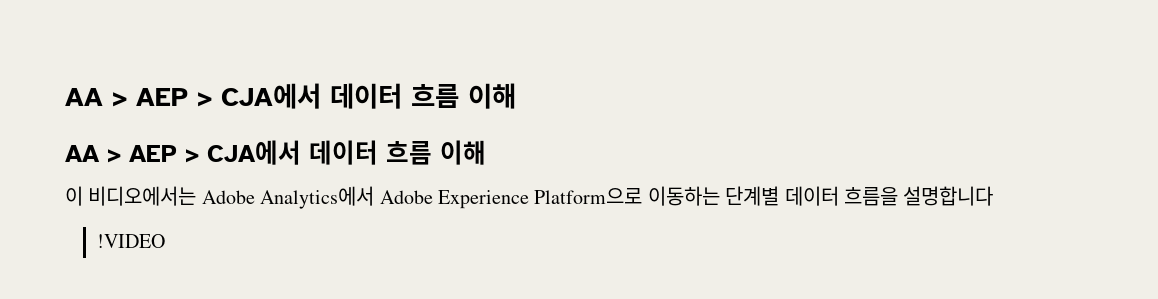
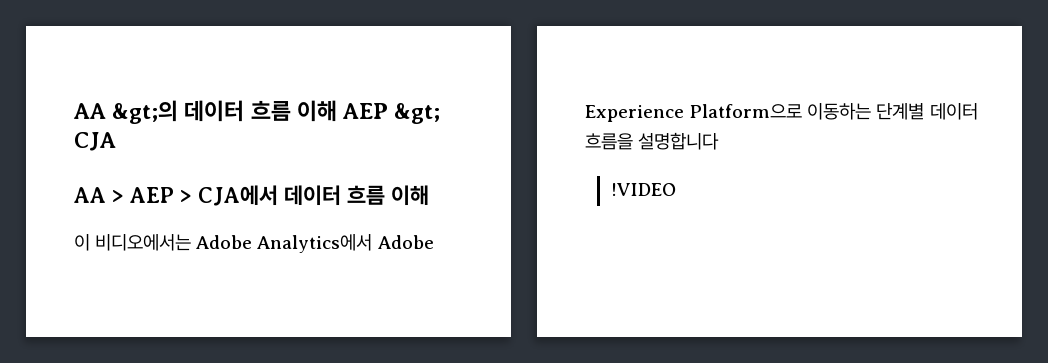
[65,83,516,109] AA > AEP > CJA에서 데이터 흐름 이해 -> [73,100,441,124] [74,132,116,151] AA &gt;의 데이터 흐름 이해 AEP &gt; CJA

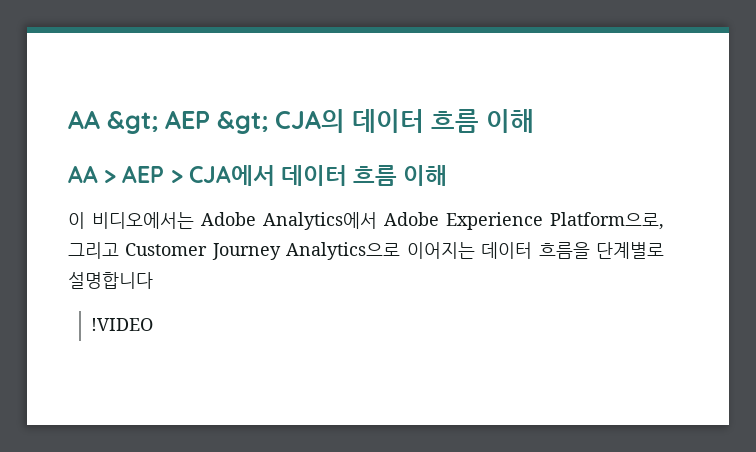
[73,100,441,124] [74,132,116,151] AA &gt;의 데이터 흐름 이해 AEP &gt; CJA -> [68,109,534,134] AA &gt; AEP &gt; CJA의 데이터 흐름 이해
[689,103,925,120] Platform으로 이동하는 단계별 -> [550,212,664,230] [68,242,475,260] Platform으로, 그리고 Customer Journey Analytics으로 이어지는
(633, 141) none -> [596,242,665,259] 단계별로

